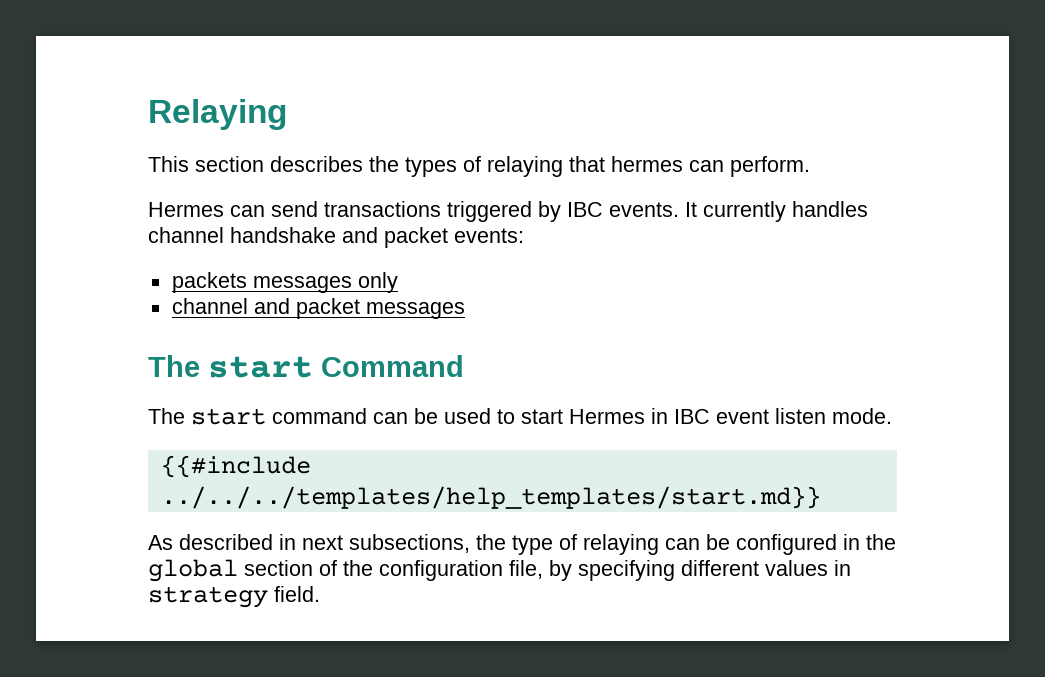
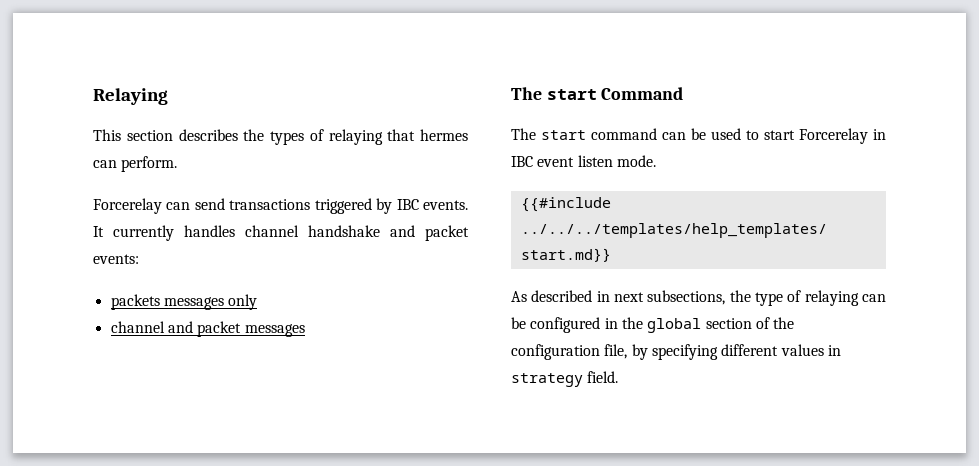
[148,202,224,217] Hermes -> [93,198,162,214] Forcerelay
[569,409,645,424] Hermes -> [799,128,868,144] Forcerelay

